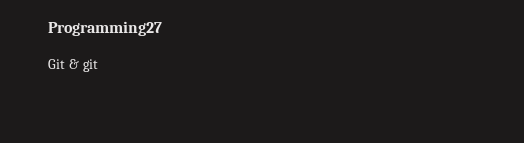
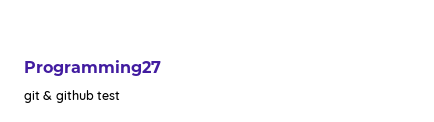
[48,59,98,72] Git & git -> [24,90,121,103] git & github test

